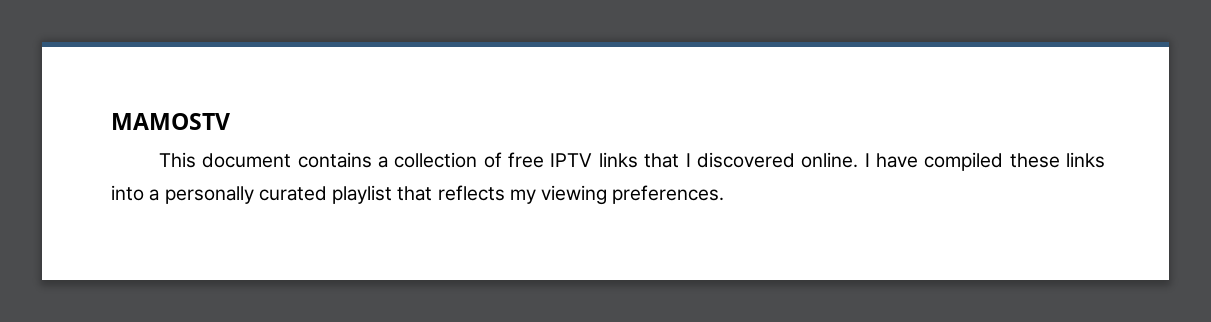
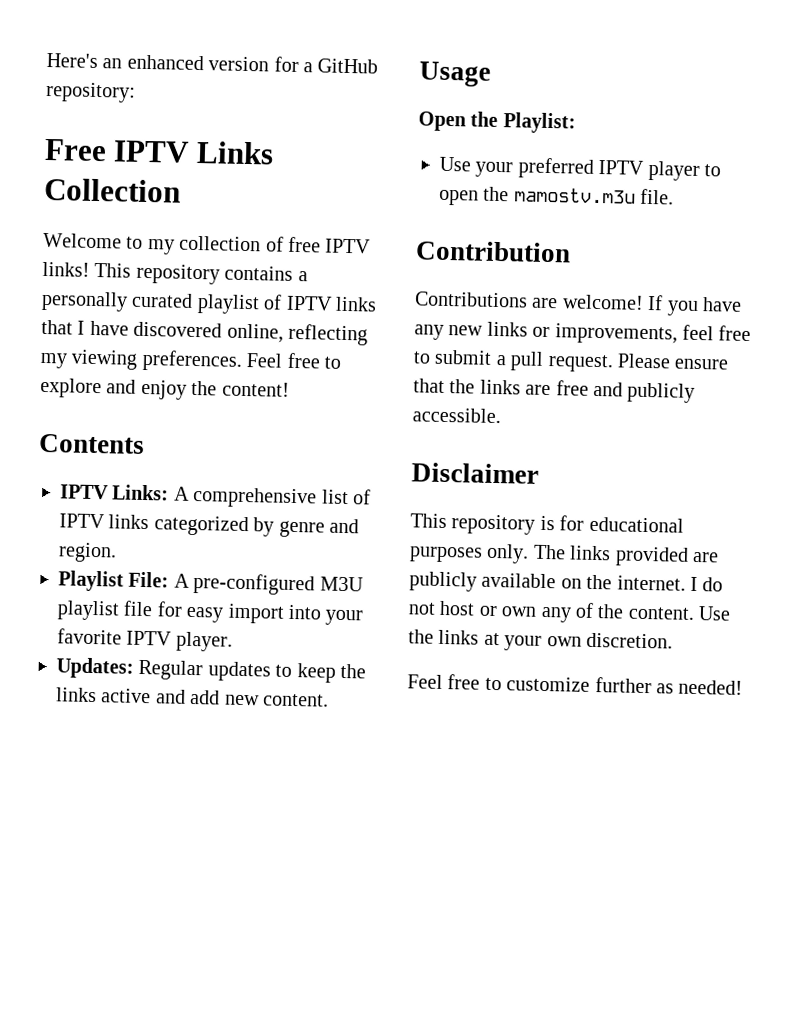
[111,113,230,130] [158,152,1106,171] [111,185,725,205] MAMOSTV // This document contains a collection of free IPTV links that I discovered online. I have compiled these links into a personally curated playlist that reflects my viewing preferences. -> [46,52,379,74] [45,81,136,103] [44,138,274,165] [44,177,181,203] [43,232,372,255] [42,261,308,285] [41,290,377,315] [41,319,368,346] [40,349,341,372] [40,377,290,400] [39,433,145,454] [60,484,371,509] [59,513,359,538] [58,542,117,563] [58,570,364,596] [57,600,364,626] [57,628,233,652] [56,657,366,683] [56,687,329,707] [419,61,491,87] [418,111,576,134] [439,156,721,181] [439,186,675,206] [415,240,571,263] [414,291,742,316] [414,321,752,345] [413,349,729,373] [413,378,696,403] [412,407,501,424] [411,462,539,484] [410,513,684,535] [409,543,719,567] [409,571,724,592] [408,600,732,623] [408,629,673,651] [407,674,744,695] Here's an enhanced version for a GitHub repository: // Free IPTV Links Collection // Welcome to my collection of free IPTV links! This repository contains a personally curated playlist of IPTV links that I have discovered online, reflecting my viewing preferences. Feel free to explore and enjoy the content! // Contents // IPTV Links: A comprehensive list of IPTV links categorized by genre and region. // Playlist File: A pre-configured M3U playlist file for easy import into your favorite IPTV player. // Updates: Regular updates to keep the links active and add new content. // Usage // Open the Playlist: // Use your preferred IPTV player to open the mamostv.m3u file. // Contribution // Contributions are welcome! If you have any new links or improvements, feel free to submit a pull request. Please ensure that the links are free and publicly accessible. // Disclaimer // This repository is for educational purposes only. The links provided are publicly available on the internet. I do not host or own any of the content. Use the links at your own discretion. // Feel free to customize further as needed!

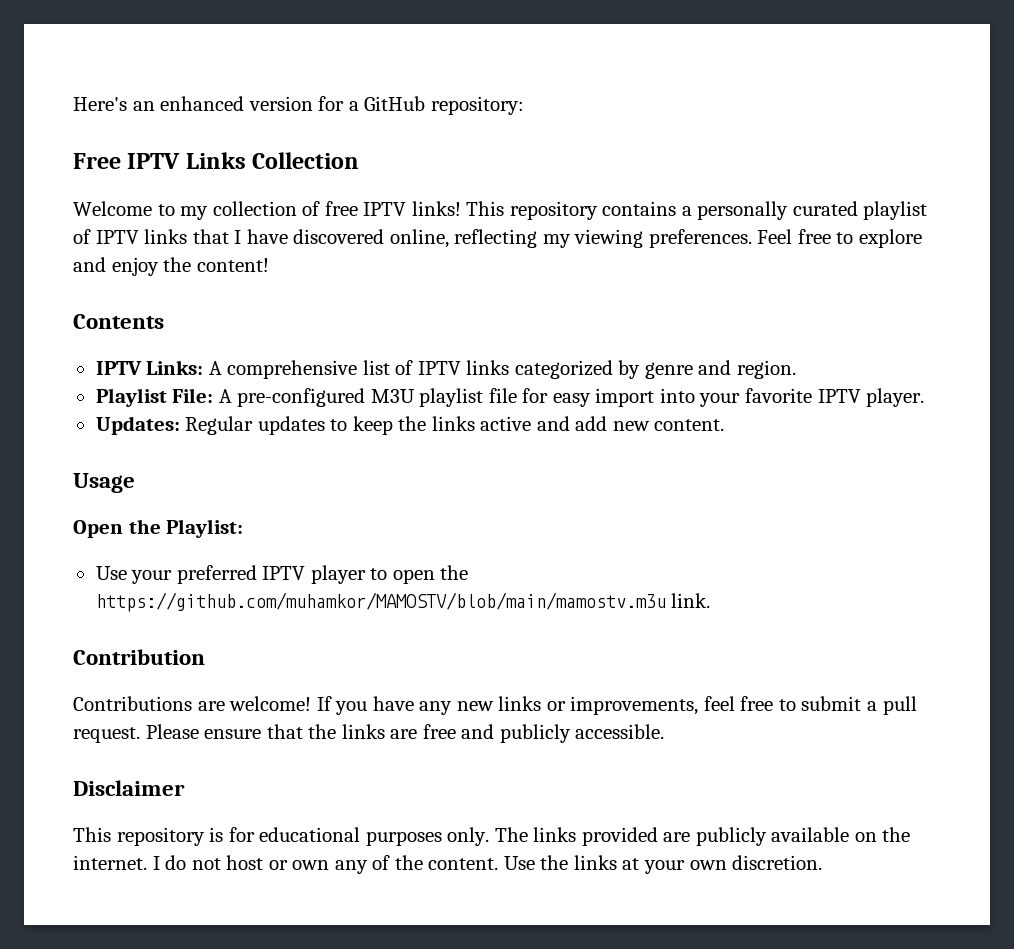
[513,187,675,205] mamostv.m3u file. -> [95,592,711,612] https://github.com/muhamkor/MAMOSTV/blob/main/mamostv.m3u link.
[407,674,744,695] // Feel free to customize further as needed! -> (823, 862) none

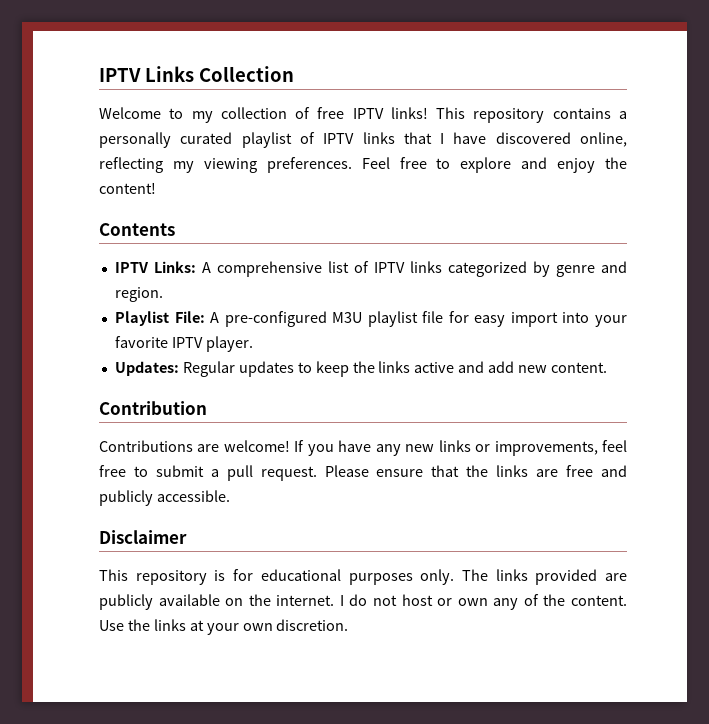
[73,96,524,115] [73,153,121,169] Here's an enhanced version for a GitHub repository: // Free -> (99, 75) none
[73,473,135,493] [73,519,244,538] [95,565,469,584] [95,592,711,612] // Usage // Open the Playlist: // Use your preferred IPTV player to open the https://github.com/muhamkor/MAMOSTV/blob/main/mamostv.m3u link. -> (608, 367) none

